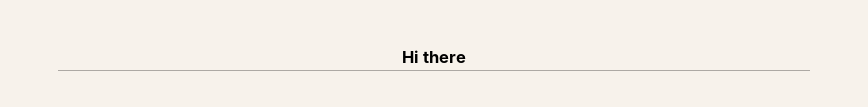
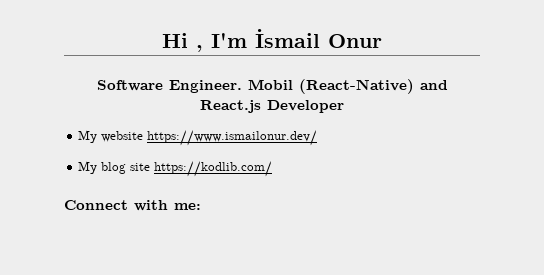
[422,51,466,63] there -> [196,29,382,52] [96,79,448,94] [200,100,344,113] [78,130,318,146] [78,161,273,177] [64,200,201,211] , I'm İsmail Onur // Software Engineer. Mobil (React-Native) and React.js Developer // My website https://www.ismailonur.dev/ // My blog site https://kodlib.com/ // Connect with me:

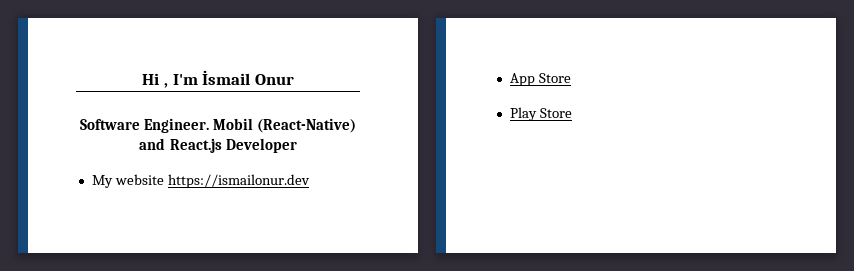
[147,130,318,146] [78,161,273,177] [64,200,201,211] https://www.ismailonur.dev/ // My blog site https://kodlib.com/ // Connect with me: -> [167,174,310,188] [509,73,571,86] [509,107,572,121] https://ismailonur.dev // App Store // Play Store

